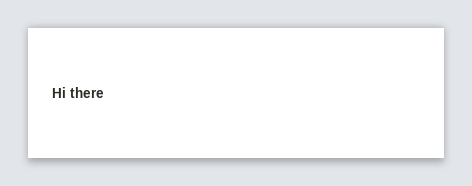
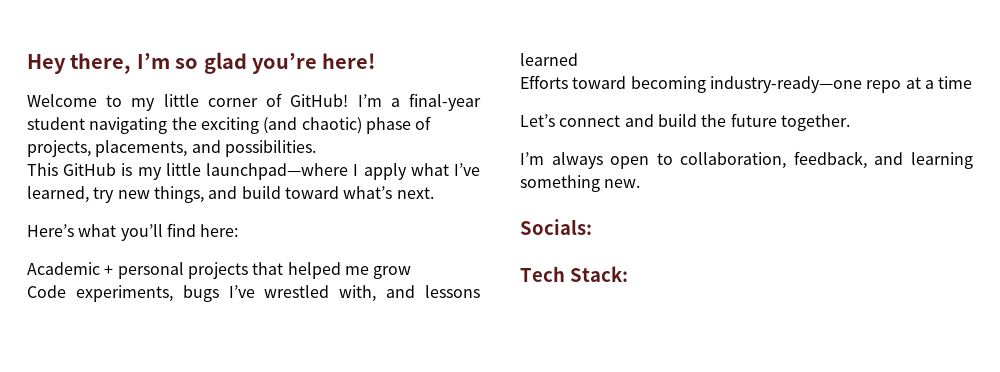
[52,87,104,98] Hi there -> [27,52,376,74] [27,93,482,111] [27,116,432,134] [27,140,316,157] [27,163,481,180] [27,186,434,203] [27,223,239,241] [27,262,412,279] [27,285,480,302] [520,53,578,66] [520,75,973,93] [520,113,850,131] [520,151,973,169] [520,175,641,192] [520,219,592,235] [520,266,628,282] Hey there, I’m so glad you’re here! // Welcome to my little corner of GitHub! I’m a final-year student navigating the exciting (and chaotic) phase of projects, placements, and possibilities. // This GitHub is my little launchpad—where I apply what I’ve learned, try new things, and build toward what’s next. // Here’s what you’ll find here: // Academic + personal projects that helped me grow // Code experiments, bugs I’ve wrestled with, and lessons learned // Efforts toward becoming industry-ready—one repo at a time // Let’s connect and build the future together. // I’m always open to collaboration, feedback, and learning something new. // Socials: // Tech Stack:

